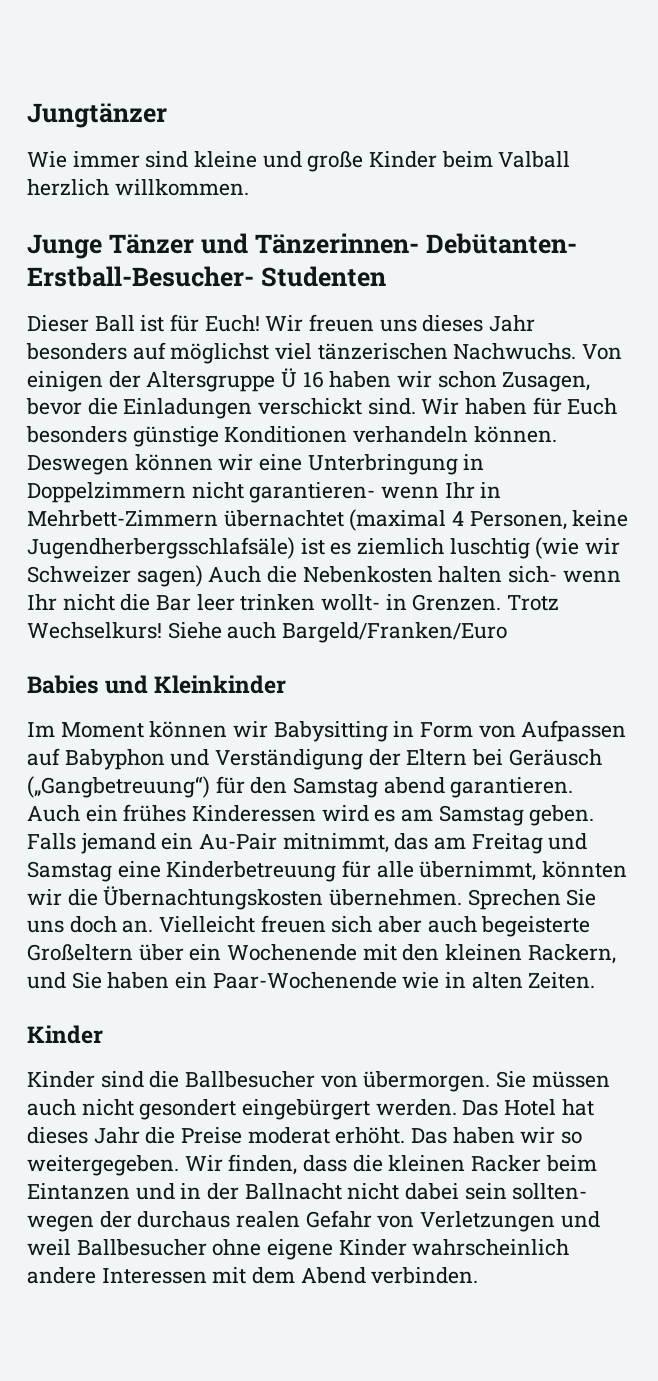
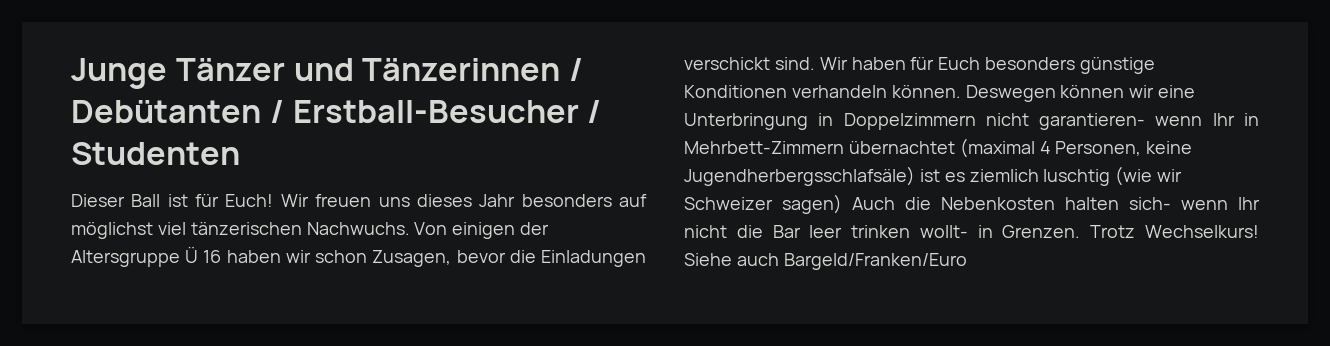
[27,103,167,128] [27,151,571,172] [27,179,249,196] [27,233,577,259] [27,266,254,287] Jungtänzer // Wie immer sind kleine und große Kinder beim Valball herzlich willkommen. // Junge Tänzer und Tänzerinnen- Debütanten- Erstball-Besucher- -> [71,58,584,89] [71,100,602,123] Junge Tänzer und Tänzerinnen / Debütanten / Erstball-Besucher /
[27,675,287,694] [27,720,627,742] [27,748,602,770] [27,776,574,798] [27,804,595,826] [27,833,588,854] [27,860,628,882] [27,886,597,910] [27,915,591,937] [27,944,616,964] [27,972,596,989] [27,1025,103,1044] [27,1071,610,1092] [27,1099,594,1120] [27,1127,583,1144] [27,1154,597,1176] [27,1183,588,1200] [27,1210,600,1232] [27,1239,570,1260] [27,1267,479,1284] // Babies und Kleinkinder // Im Moment können wir Babysitting in Form von Aufpassen auf Babyphon und Verständigung der Eltern bei Geräusch („Gangbetreuung“) für den Samstag abend garantieren. Auch ein frühes Kinderessen wird es am Samstag geben. Falls jemand ein Au-Pair mitnimmt, das am Freitag und Samstag eine Kinderbetreuung für alle übernimmt, könnten wir die Übernachtungskosten übernehmen. Sprechen Sie uns doch an. Vielleicht freuen sich aber auch begeisterte Großeltern über ein Wochenende mit den kleinen Rackern, und Sie haben ein Paar-Wochenende wie in alten Zeiten. // Kinder // Kinder sind die Ballbesucher von übermorgen. Sie müssen auch nicht gesondert eingebürgert werden. Das Hotel hat dieses Jahr die Preise moderat erhöht. Das haben wir so weitergegeben. Wir finden, dass die kleinen Racker beim Eintanzen und in der Ballnacht nicht dabei sein sollten- wegen der durchaus realen Gefahr von Verletzungen und weil Ballbesucher ohne eigene Kinder wahrscheinlich andere Interessen mit dem Abend verbinden. -> (967, 261) none

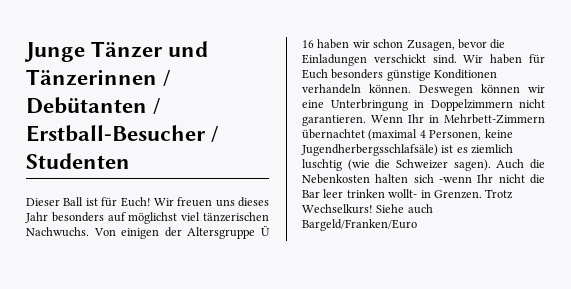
[1039,113,1203,130] garantieren- wenn -> [302,115,403,126] garantieren. Wenn
[1157,169,1183,182] [684,194,842,214] wir Schweizer sagen) -> [375,159,491,171] die Schweizer sagen).
[1129,197,1228,210] sich- wenn -> [413,174,472,183] sich -wenn

